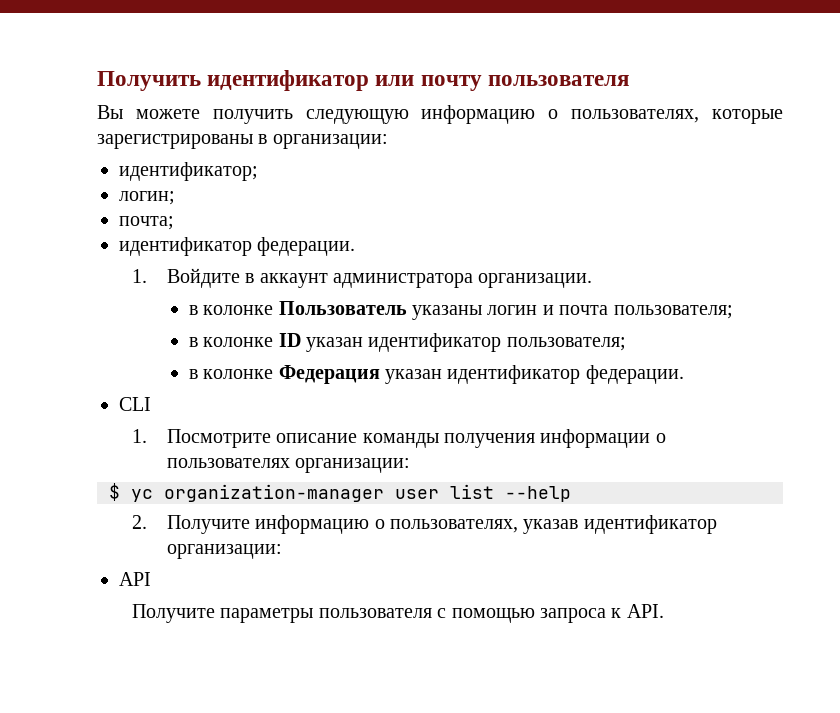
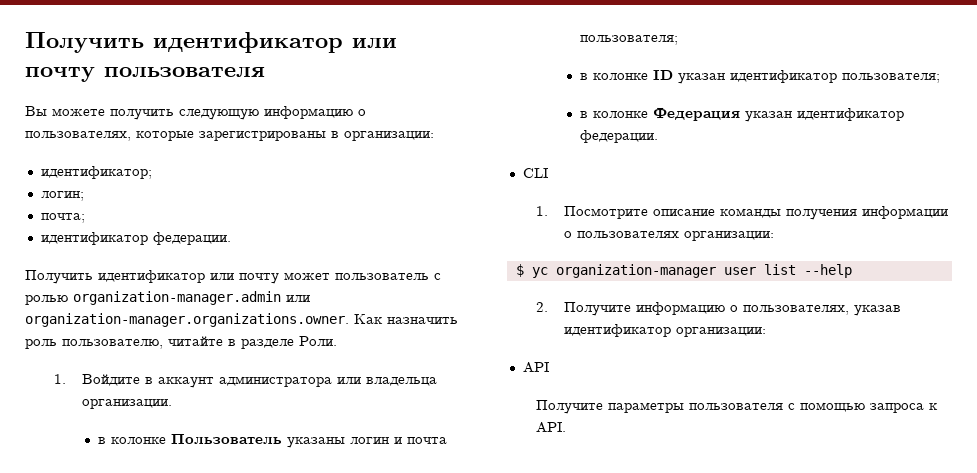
(356, 246) none -> [25,270,441,284] [25,291,310,305] [25,313,458,327] [25,336,337,349] // Получить идентификатор или почту может пользователь с ролью organization-manager.admin или organization-manager.organizations.owner. Как назначить роль пользователю, читайте в разделе Роли.
(473, 280) none -> [337,377,438,386] или владельца

